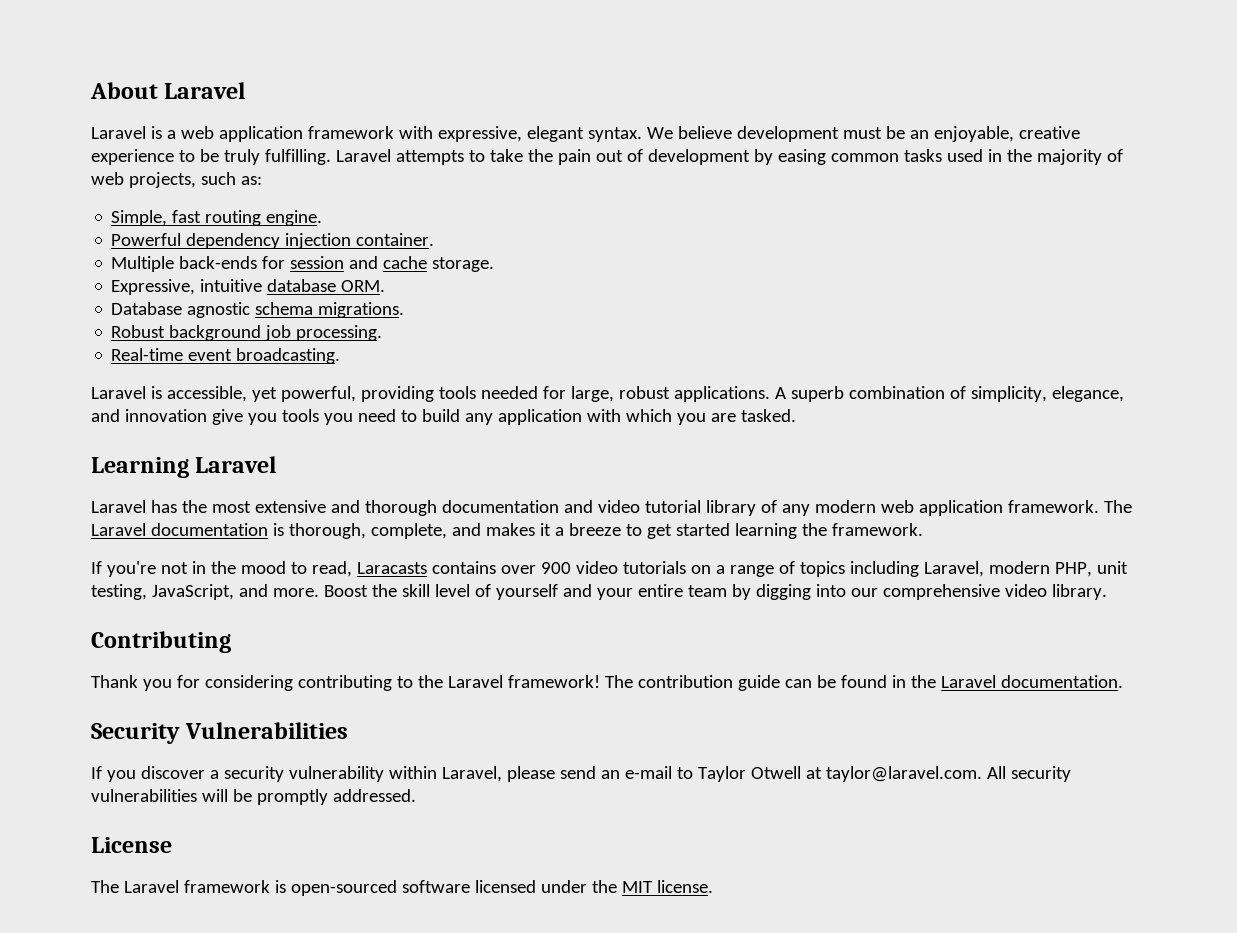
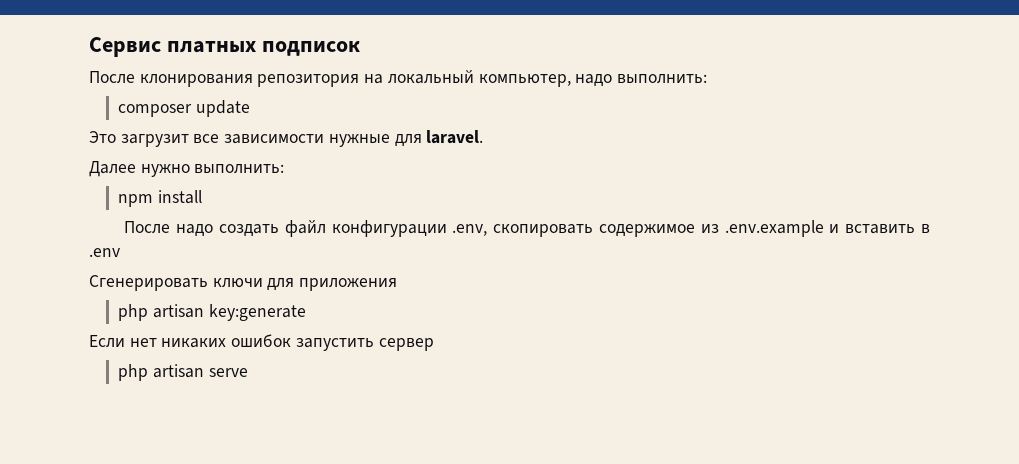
[90,82,246,99] [91,126,1080,142] [91,149,1123,165] [91,172,262,188] [111,210,323,226] [111,233,435,249] [111,256,495,272] [111,279,386,295] [111,302,405,318] [111,325,383,341] [111,348,341,364] [91,386,1124,402] [91,409,796,425] [91,456,277,478] [91,500,1132,516] [91,523,923,539] [91,561,1128,577] [91,584,1107,600] [91,631,231,653] [91,675,1123,691] [91,722,349,744] [91,766,1071,782] [91,789,416,805] [91,837,172,853] [91,880,713,896] About Laravel // Laravel is a web application framework with expressive, elegant syntax. We believe development must be an enjoyable, creative experience to be truly fulfilling. Laravel attempts to take the pain out of development by easing common tasks used in the majority of web projects, such as: // Simple, fast routing engine. // Powerful dependency injection container. // Multiple back-ends for session and cache storage. // Expressive, intuitive database ORM. // Database agnostic schema migrations. // Robust background job processing. // Real-time event broadcasting. // Laravel is accessible, yet powerful, providing tools needed for large, robust applications. A superb combination of simplicity, elegance, and innovation give you tools you need to build any application with which you are tasked. // Learning Laravel // Laravel has the most extensive and thorough documentation and video tutorial library of any modern web application framework. The Laravel documentation is thorough, complete, and makes it a breeze to get started learning the framework. // If you're not in the mood to read, Laracasts contains over 900 video tutorials on a range of topics including Laravel, modern PHP, unit testing, JavaScript, and more. Boost the skill level of yourself and your entire team by digging into our comprehensive video library. // Contributing // Thank you for considering contributing to the Laravel framework! The contribution guide can be found in the Laravel documentation. // Security Vulnerabilities // If you discover a security vulnerability within Laravel, please send an e-mail to Taylor Otwell at taylor@laravel.com. All security vulnerabilities will be promptly addressed. // License // The Laravel framework is open-sourced software licensed under the MIT license. -> [89,37,360,57] [89,70,708,87] [118,100,251,117] [89,130,484,147] [89,161,285,177] [118,190,203,207] [124,220,930,237] [89,248,120,257] [89,275,398,291] [118,304,306,321] [89,334,434,351] [118,364,248,381] Сервис платных подписок // После клонирования репозитория на локальный компьютер, надо выполнить: // composer update // Это загрузит все зависимости нужные для laravel. // Далее нужно выполнить: // npm install // После надо создать файл конфигурации .env, скопировать содержимое из .env.example и вставить в .env // Сгенерировать ключи для приложения // php artisan key:generate // Если нет никаких ошибок запустить сервер // php artisan serve

